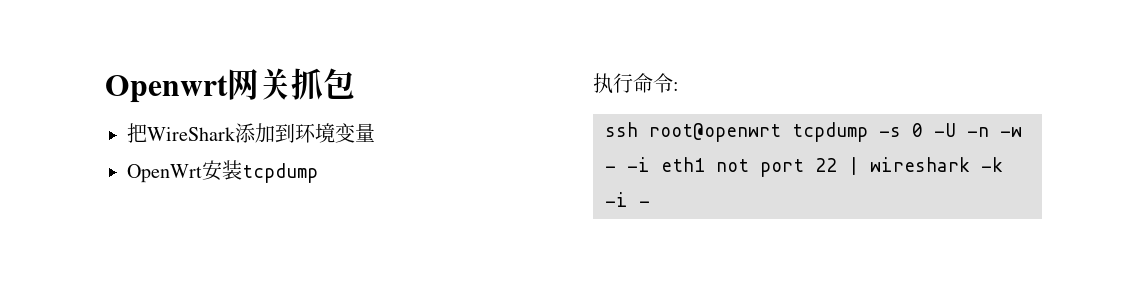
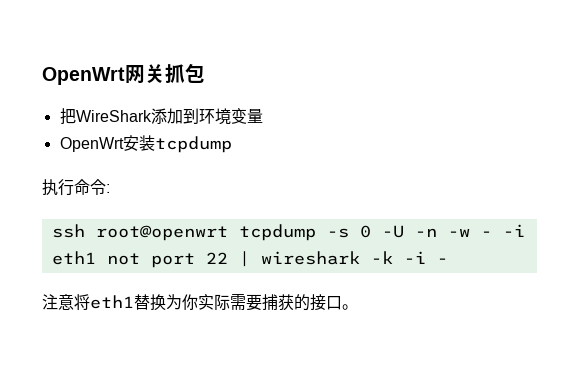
[105,75,228,103] Openwrt -> [42,67,125,85] OpenWrt
(650, 204) none -> [42,294,358,311] // 注意将eth1替换为你实际需要捕获的接口。

